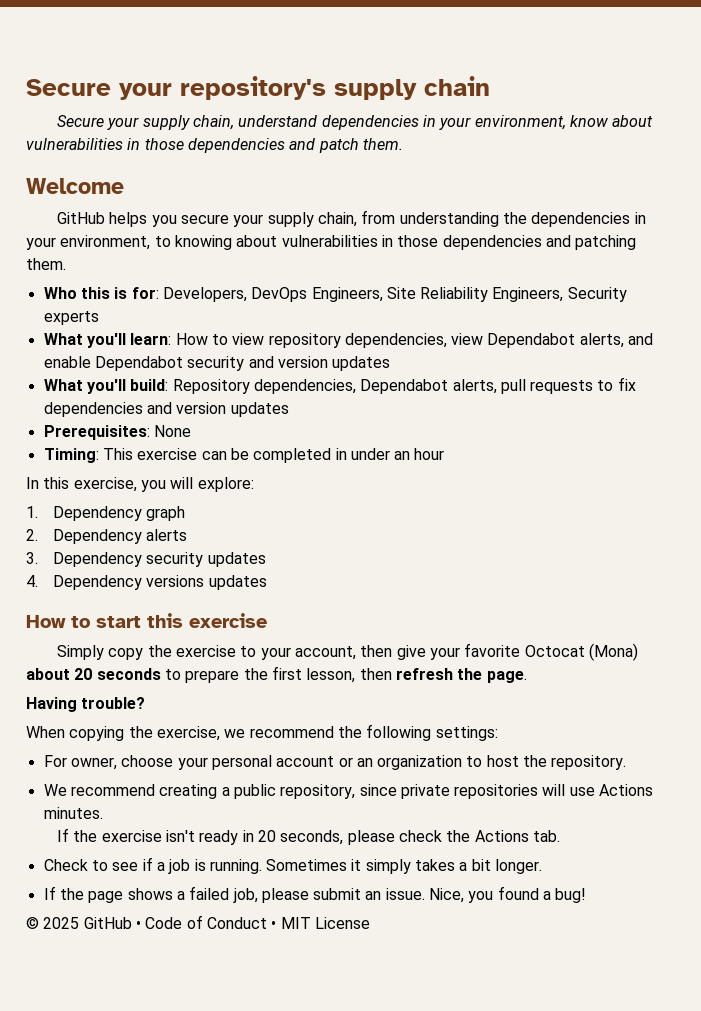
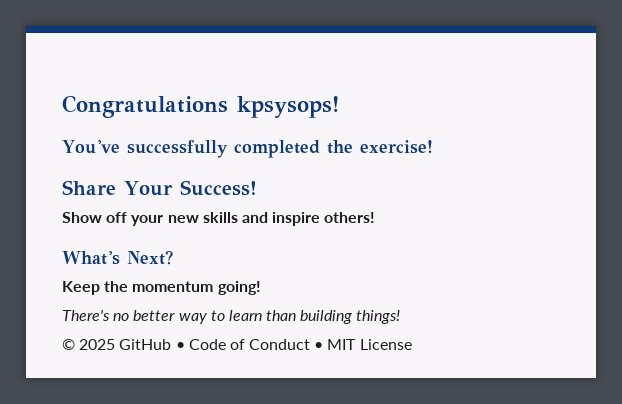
[26,76,490,100] [57,115,654,130] [26,138,403,153] [26,178,124,194] [57,210,646,227] [26,235,637,250] [26,258,66,270] [43,287,627,302] [43,311,99,325] [43,333,654,348] [43,356,391,371] [43,377,636,394] [43,402,289,417] [43,425,191,440] [43,448,445,463] [26,477,254,492] [26,506,186,521] [26,529,188,544] [26,552,266,567] [26,575,267,590] [26,613,267,628] [57,643,638,661] [26,666,527,683] [26,697,146,712] [26,724,498,741] [43,755,627,770] [43,784,654,799] [43,807,103,819] [57,828,560,845] [43,857,543,874] [43,886,587,903] Secure your repository's supply chain // Secure your supply chain, understand dependencies in your environment, know about vulnerabilities in those dependencies and patch them. // Welcome // GitHub helps you secure your supply chain, from understanding the dependencies in your environment, to knowing about vulnerabilities in those dependencies and patching them. // Who this is for: Developers, DevOps Engineers, Site Reliability Engineers, Security experts // What you'll learn: How to view repository dependencies, view Dependabot alerts, and enable Dependabot security and version updates // What you'll build: Repository dependencies, Dependabot alerts, pull requests to fix dependencies and version updates // Prerequisites: None // Timing: This exercise can be completed in under an hour // In this exercise, you will explore: // 1. Dependency graph // 2. Dependency alerts // 3. Dependency security updates // 4. Dependency versions updates // How to start this exercise // Simply copy the exercise to your account, then give your favorite Octocat (Mona) about 20 seconds to prepare the first lesson, then refresh the page. // Having trouble? // When copying the exercise, we recommend the following settings: // For owner, choose your personal account or an organization to host the repository. // We recommend creating a public repository, since private repositories will use Actions minutes. // If the exercise isn't ready in 20 seconds, please check the Actions tab. // Check to see if a job is running. Sometimes it simply takes a bit longer. // If the page shows a failed job, please submit an issue. Nice, you found a bug! -> [62,95,339,118] [62,140,433,158] [62,180,257,196] [62,212,376,226] [62,250,173,265] [62,281,261,295] [62,310,401,324] Congratulations kpsysops! // You've successfully completed the exercise! // Share Your Success! // Show off your new skills and inspire others! // What's Next? // Keep the momentum going! // There's no better way to learn than building things!

